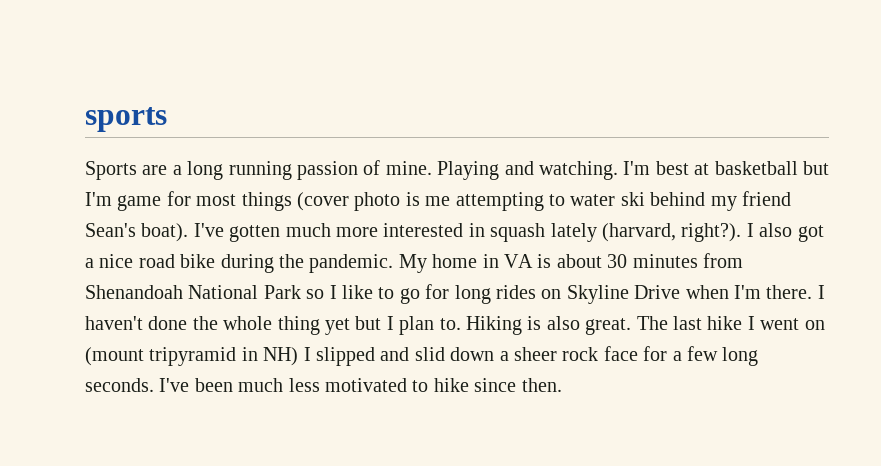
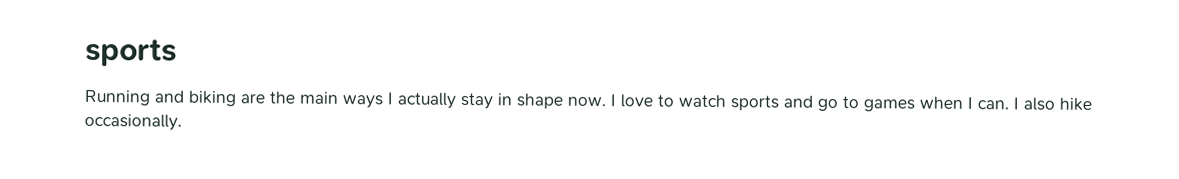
[85,160,829,180] [85,191,791,211] [85,223,824,242] [85,253,743,273] [85,284,825,304] [85,316,825,335] [85,346,759,366] [85,378,562,392] Sports are a long running passion of mine. Playing and watching. I'm best at basketball but I'm game for most things (cover photo is me attempting to water ski behind my friend Sean's boat). I've gotten much more interested in squash lately (harvard, right?). I also got a nice road bike during the pandemic. My home in VA is about 30 minutes from Shenandoah National Park so I like to go for long rides on Skyline Drive when I'm there. I haven't done the whole thing yet but I plan to. Hiking is also great. The last hike I went on (mount tripyramid in NH) I slipped and slid down a sheer rock face for a few long seconds. I've been much less motivated to hike since then. -> [84,89,1092,112] [84,113,182,131] Running and biking are the main ways I actually stay in shape now. I love to watch sports and go to games when I can. I also hike occasionally.

